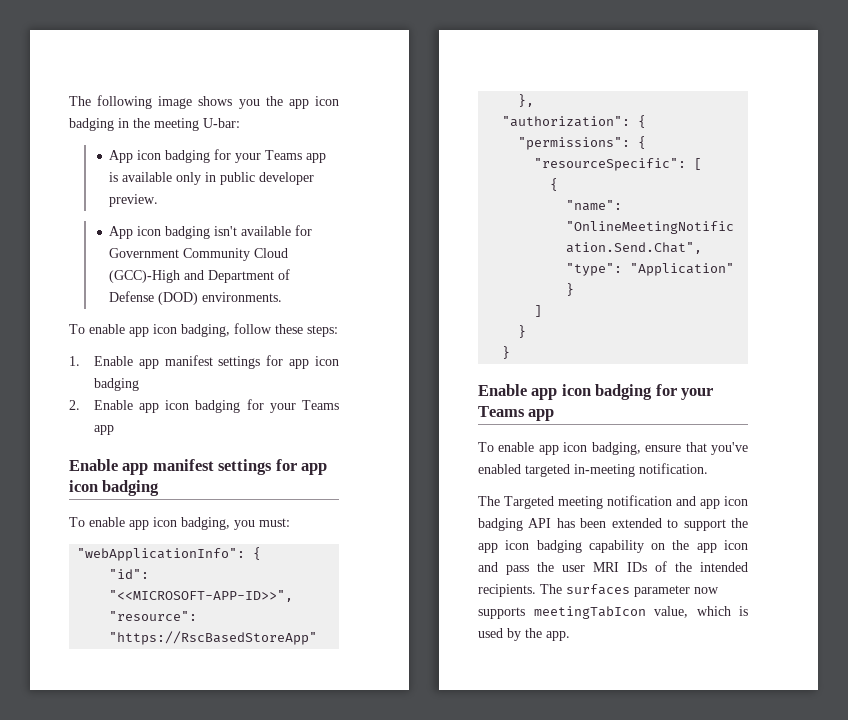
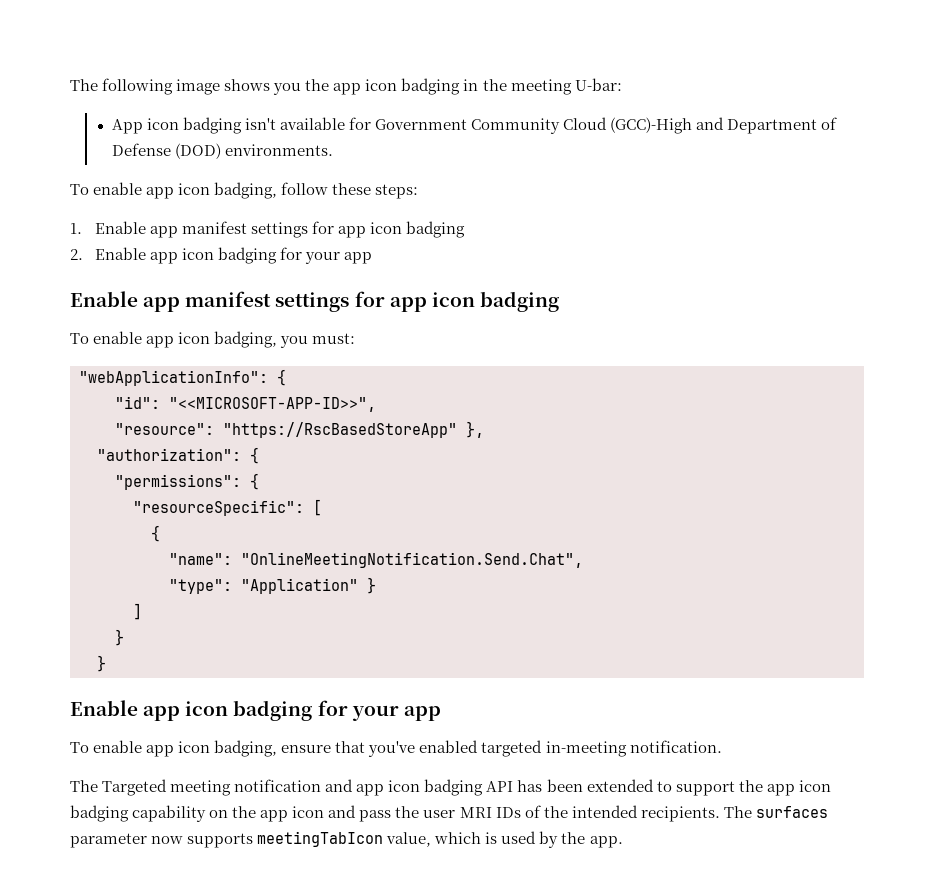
[109,149,327,163] [109,172,315,185] [109,194,159,207] // App icon badging for your Teams app is available only in public developer preview. -> (622, 84) none
[302,400,340,410] Teams -> (341, 258) none
[478,406,525,417] Teams -> (399, 713) none

